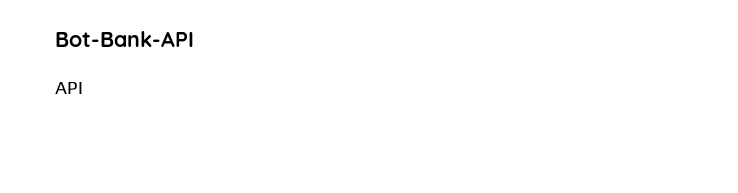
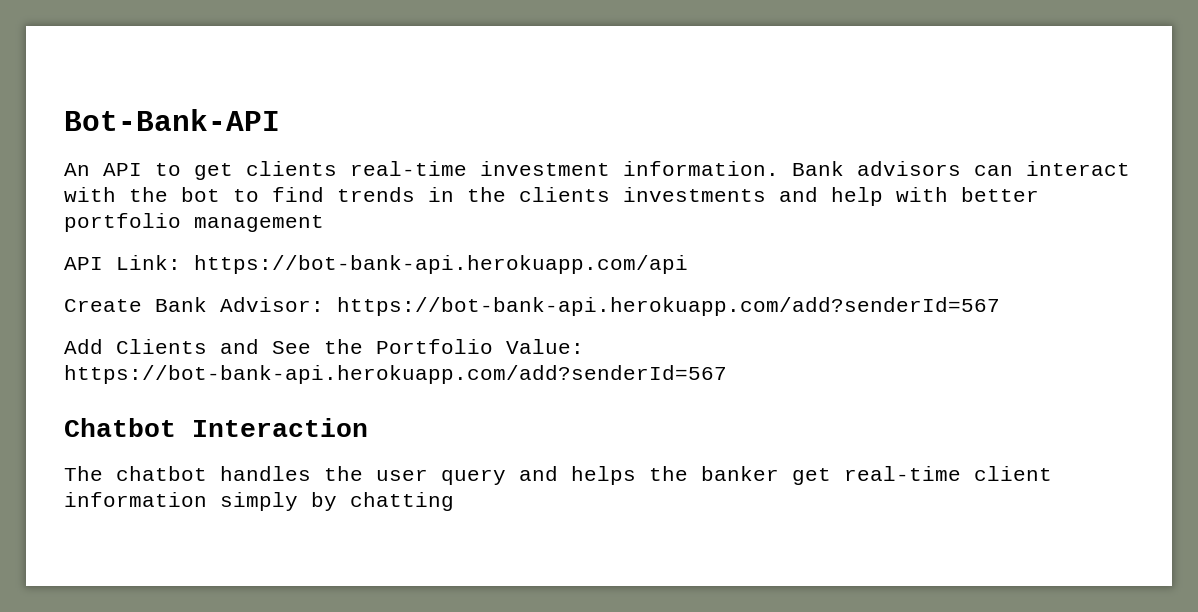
[55,82,83,94] API -> [64,161,1130,180] [64,187,1039,206] [64,213,324,232] [64,255,688,274] [64,297,1000,316] [64,339,584,354] [64,365,727,384] [64,418,368,437] [64,466,1052,485] [64,492,454,511] An API to get clients real-time investment information. Bank advisors can interact with the bot to find trends in the clients investments and help with better portfolio management // API Link: https://bot-bank-api.herokuapp.com/api // Create Bank Advisor: https://bot-bank-api.herokuapp.com/add?senderId=567 // Add Clients and See the Portfolio Value: https://bot-bank-api.herokuapp.com/add?senderId=567 // Chatbot Interaction // The chatbot handles the user query and helps the banker get real-time client information simply by chatting

